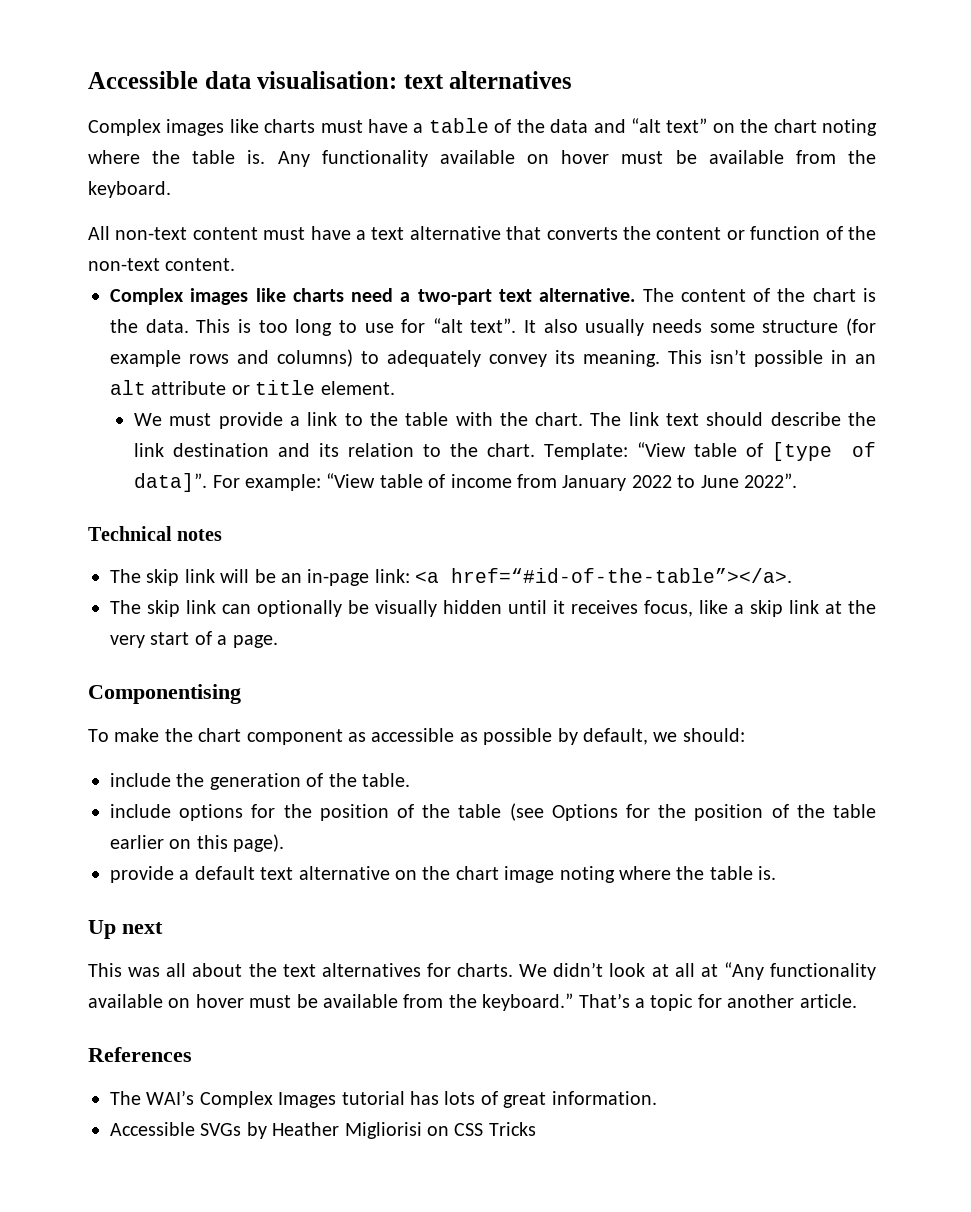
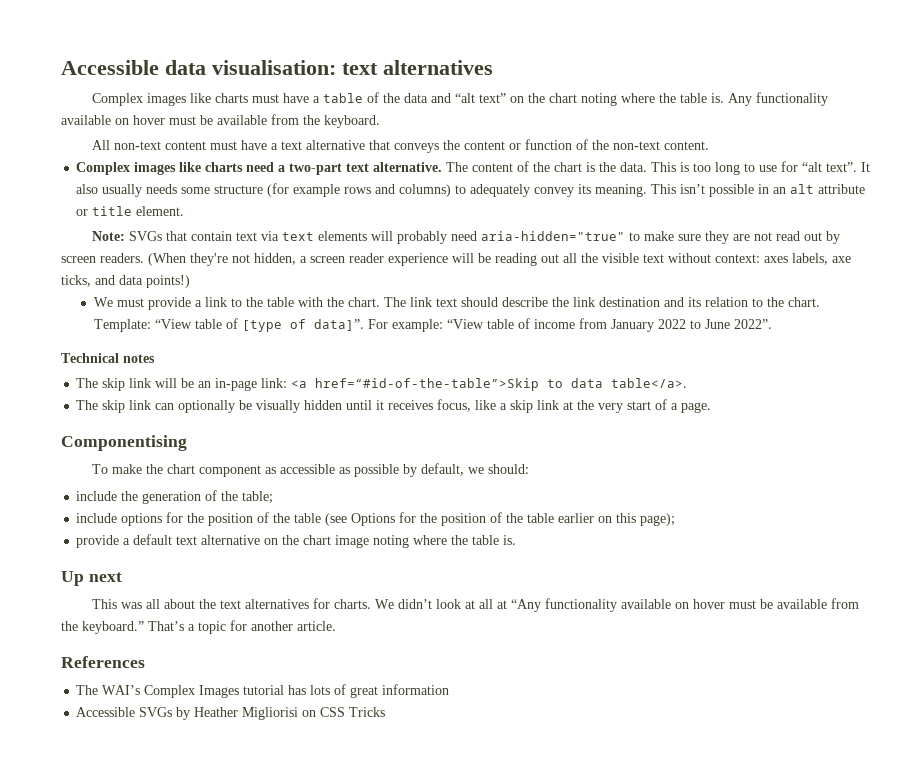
[546,227,618,240] converts -> [394,143,440,153] conveys
(395, 388) none -> [92,231,841,244] [61,253,851,266] [61,275,190,288] // Note: SVGs that contain text via text elements will probably need aria-hidden="true" to make sure they are not read out by screen readers. (When they're not hidden, a screen reader experience will be reading out all the visible text without context: axes labels, axe ticks, and data points!)
[451,568,793,583] href=“#id-of-the-table”></a>. -> [315,378,688,391] href=“#id-of-the-table”>Skip to data table</a>.
[362,773,410,787] table. -> [242,491,274,504] table;
[233,834,285,852] page). -> [640,513,676,526] page);
[551,1091,657,1105] information. -> [382,684,450,695] information

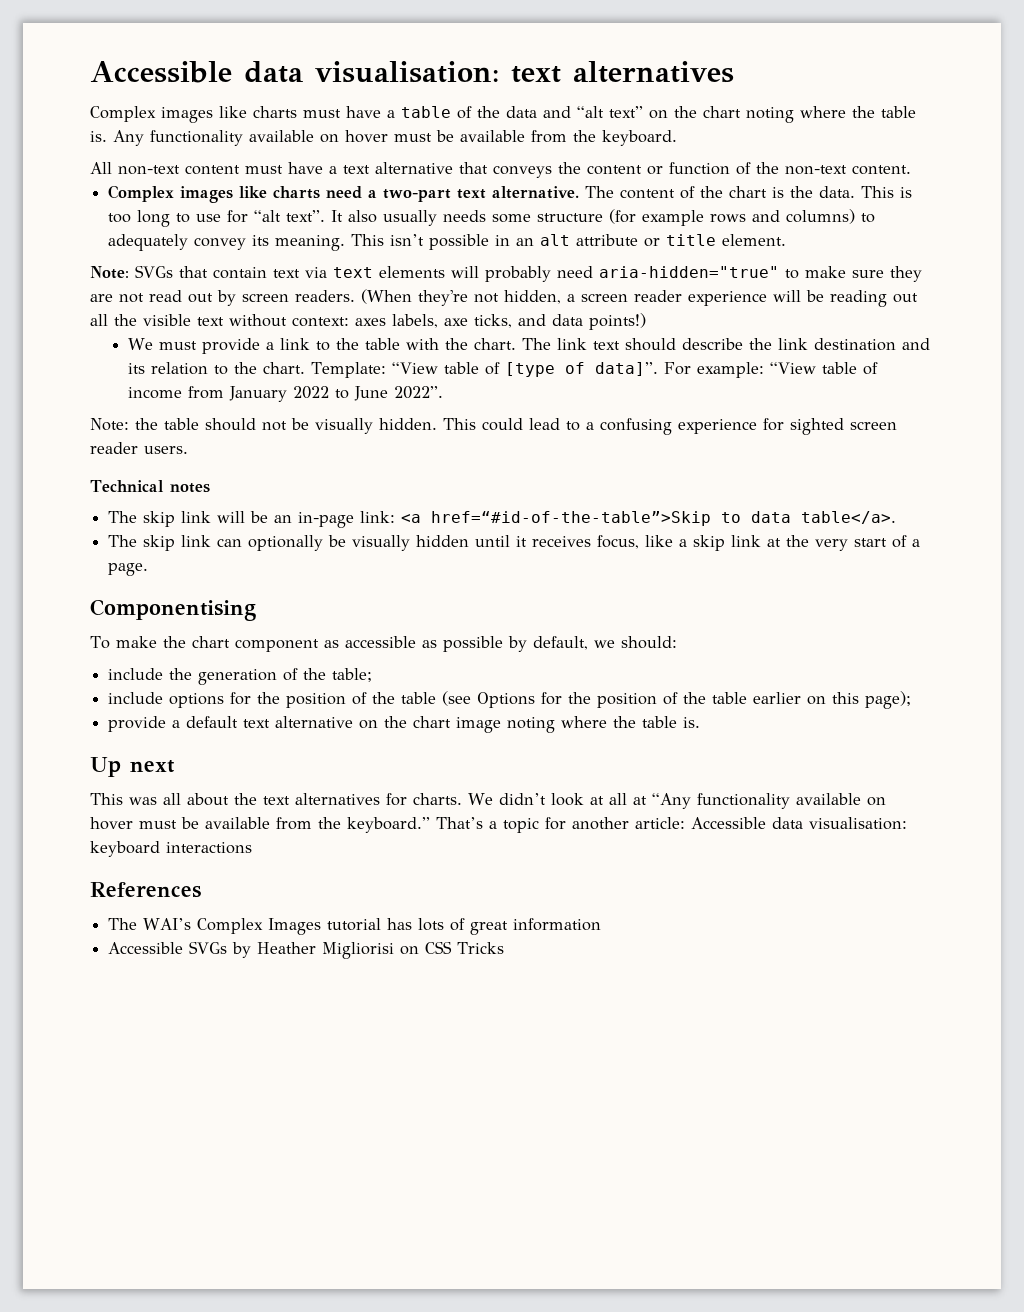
(772, 324) none -> [90,418,897,435] [90,442,188,454] // Note: the table should not be visually hidden. This could lead to a confusing experience for sighted screen reader users.
[297,621,336,631] article. -> [635,817,907,830] [90,841,252,857] article: Accessible data visualisation: keyboard interactions

